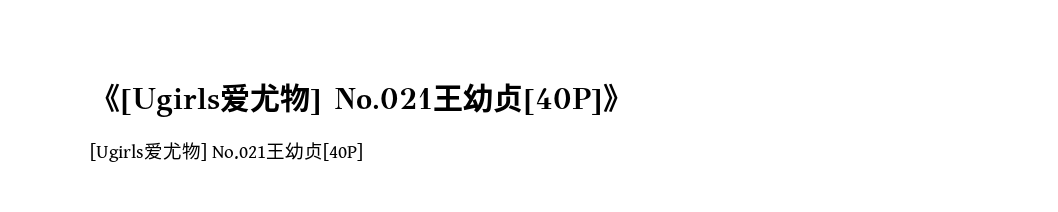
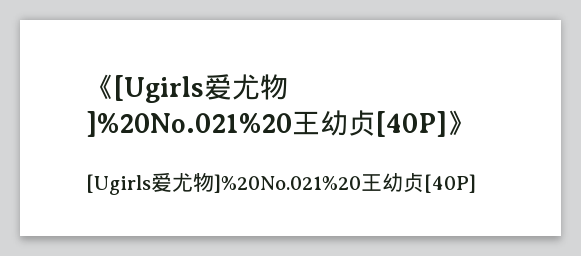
[310,88,433,115] ] No.021 -> [86,111,292,137] ]%20No.021%20
[201,143,266,161] ] No.021 -> [214,174,361,193] ]%20No.021%20

